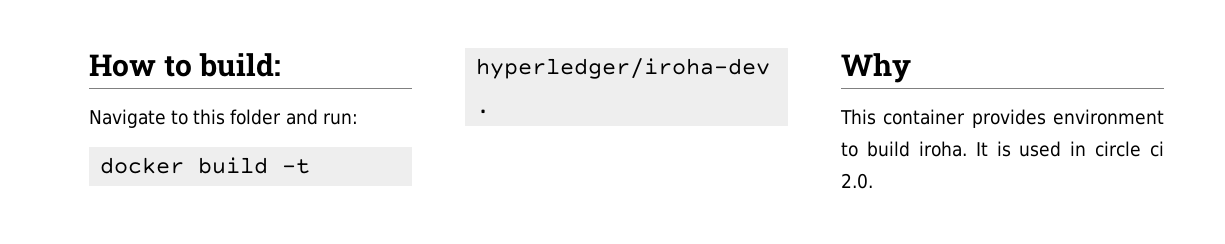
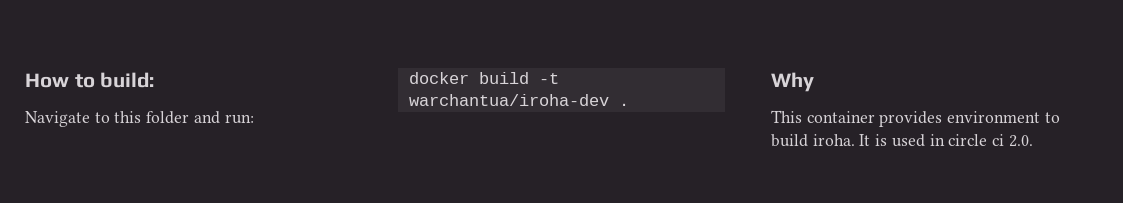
[476,58,771,79] hyperledger/iroha-dev -> [408,94,609,106] warchantua/iroha-dev

